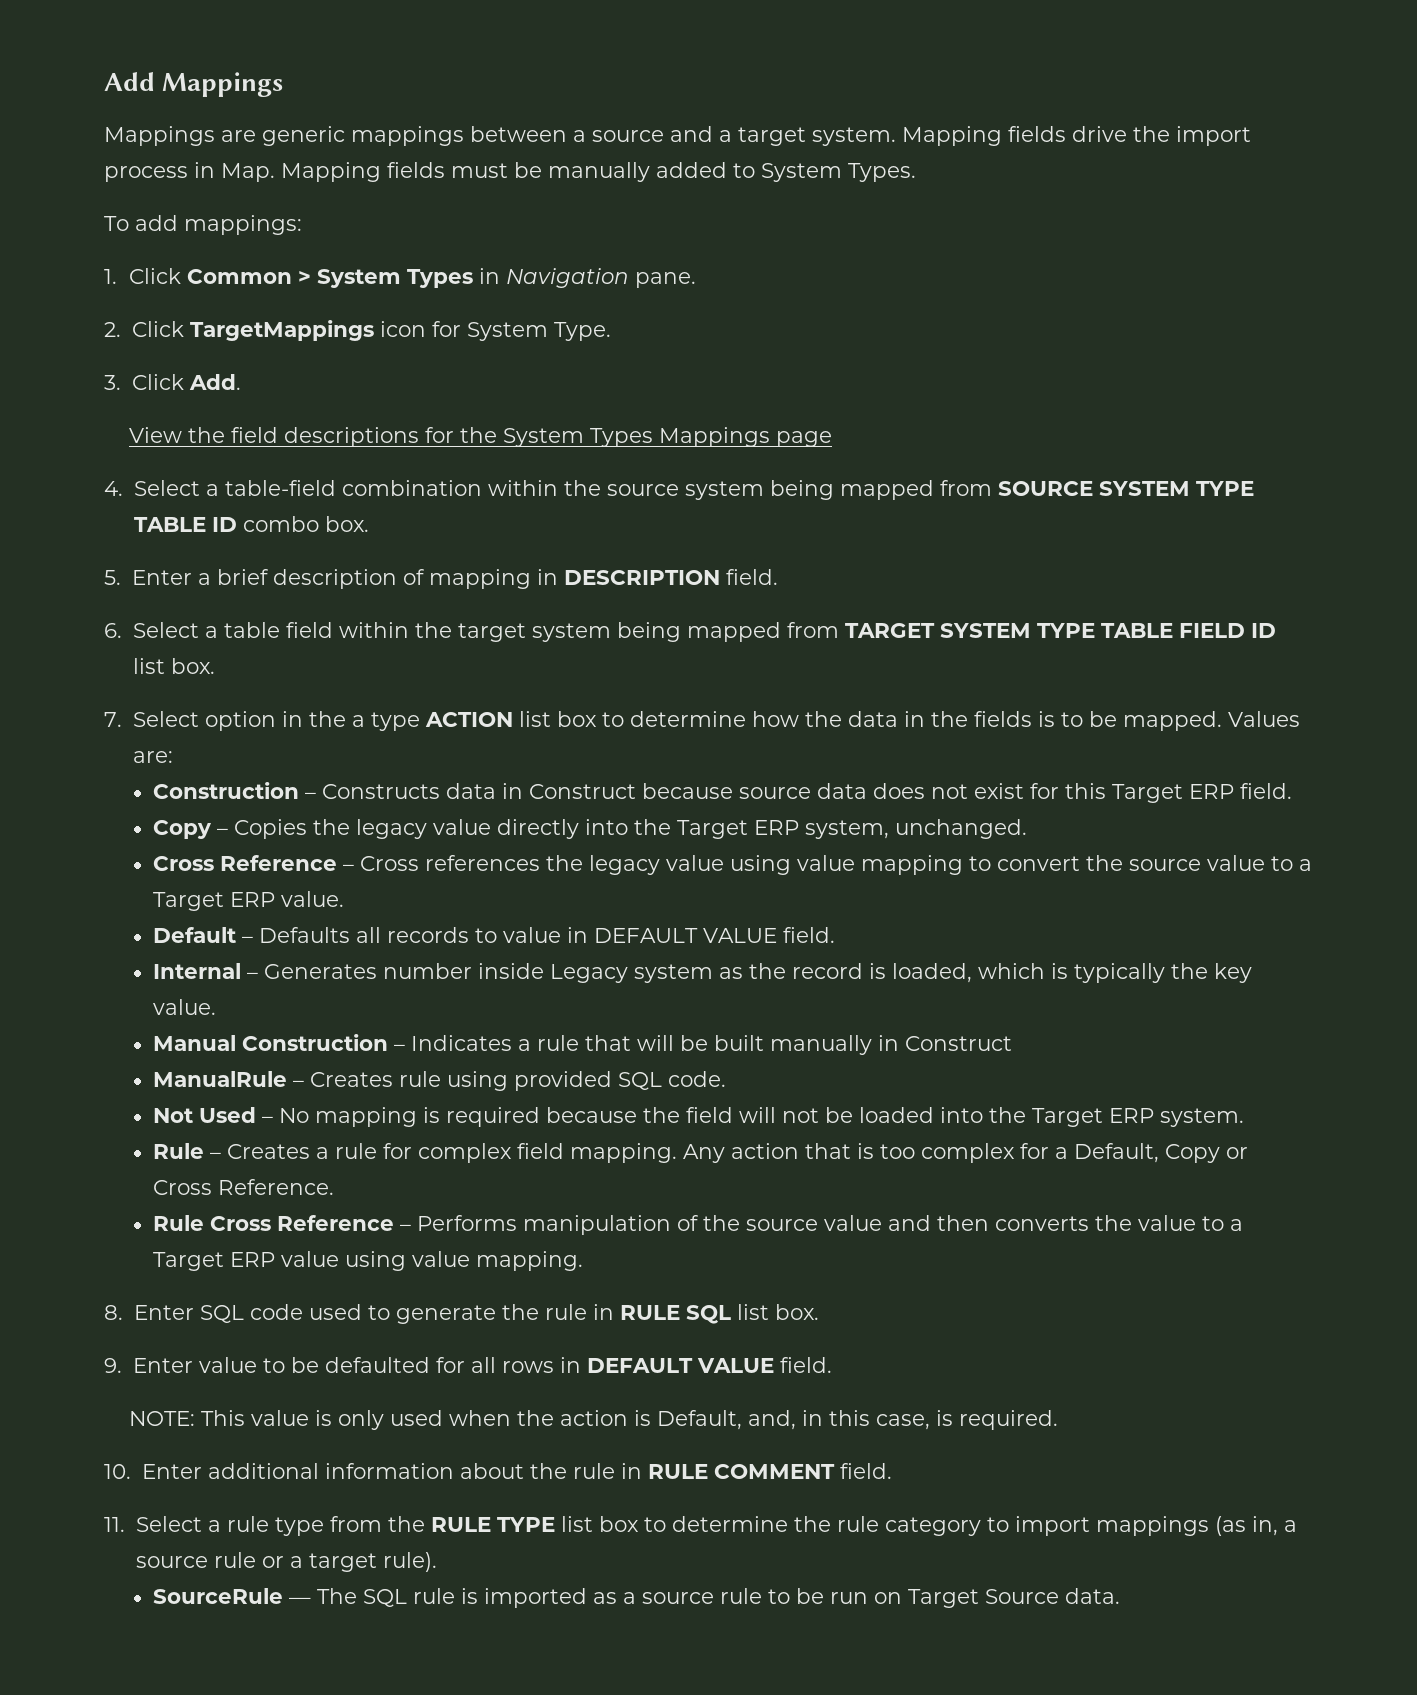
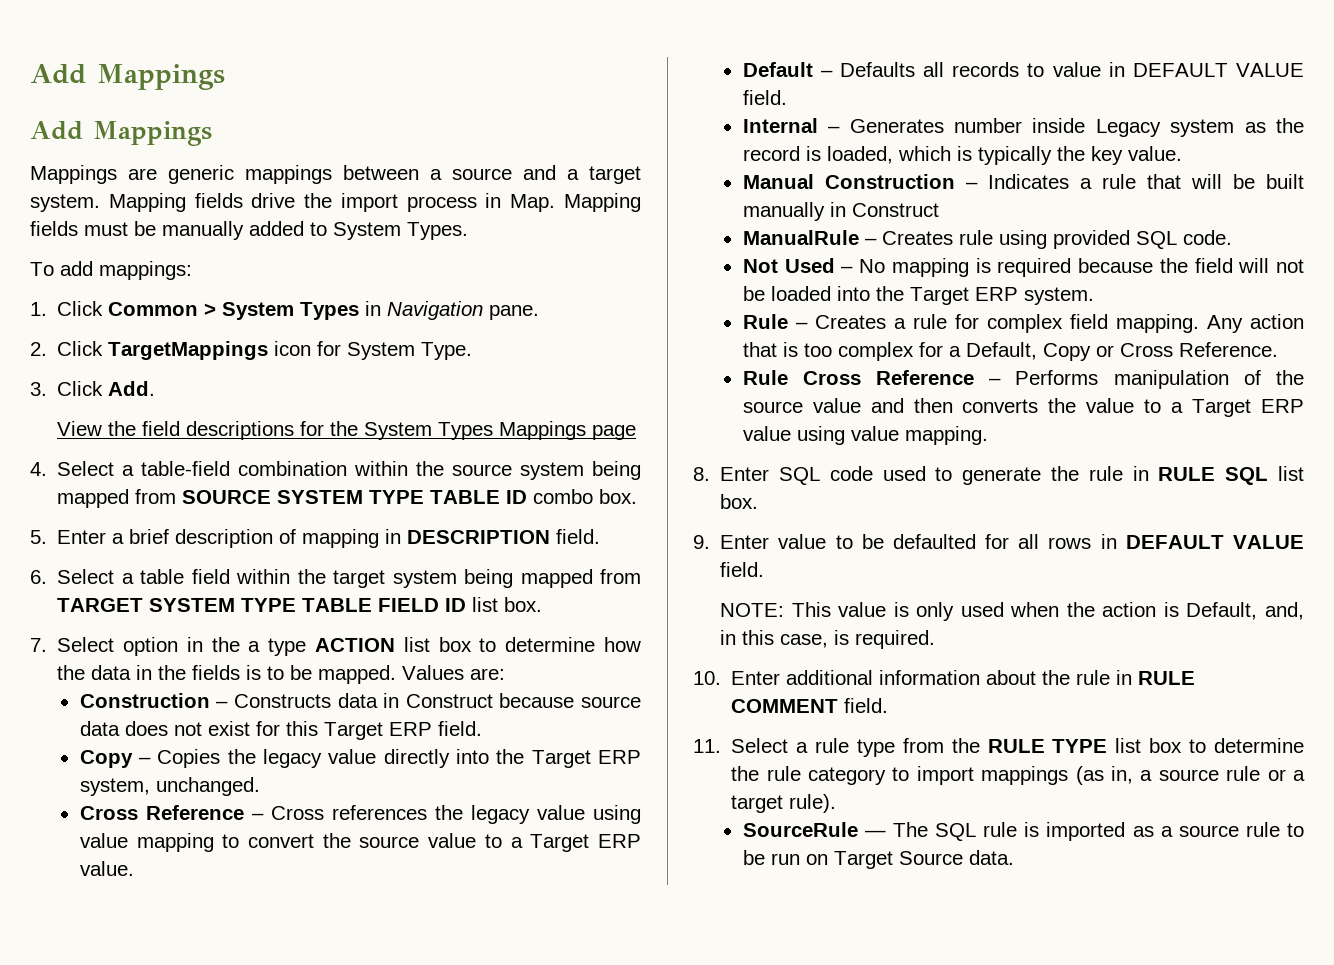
[104,72,284,97] Add Mappings -> [30,64,225,90] [30,121,212,146] Add Mappings // Add Mappings

